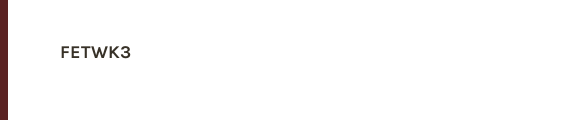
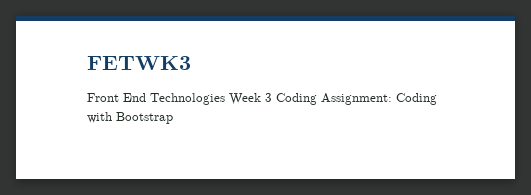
(131, 52) none -> [87,93,437,105] [87,112,173,124] // Front End Technologies Week 3 Coding Assignment: Coding with Bootstrap

